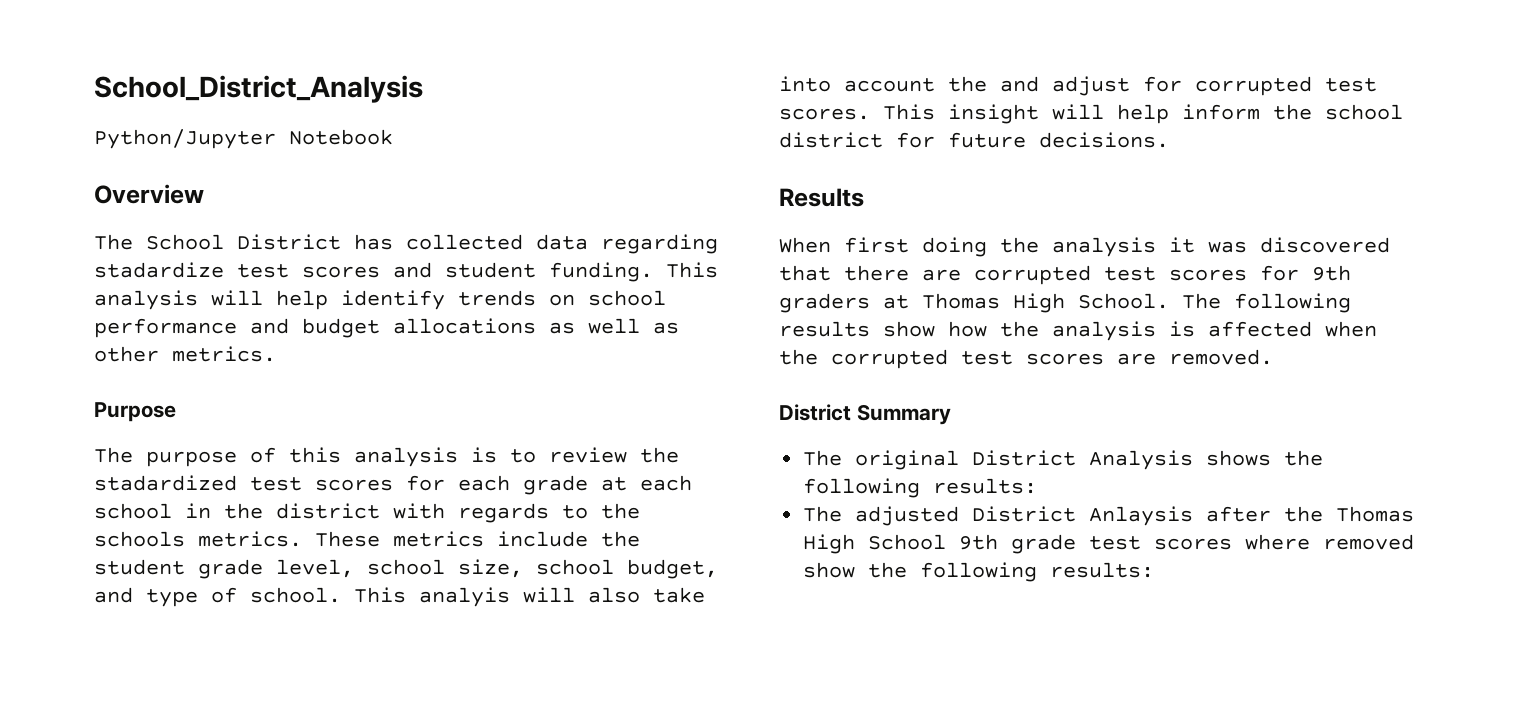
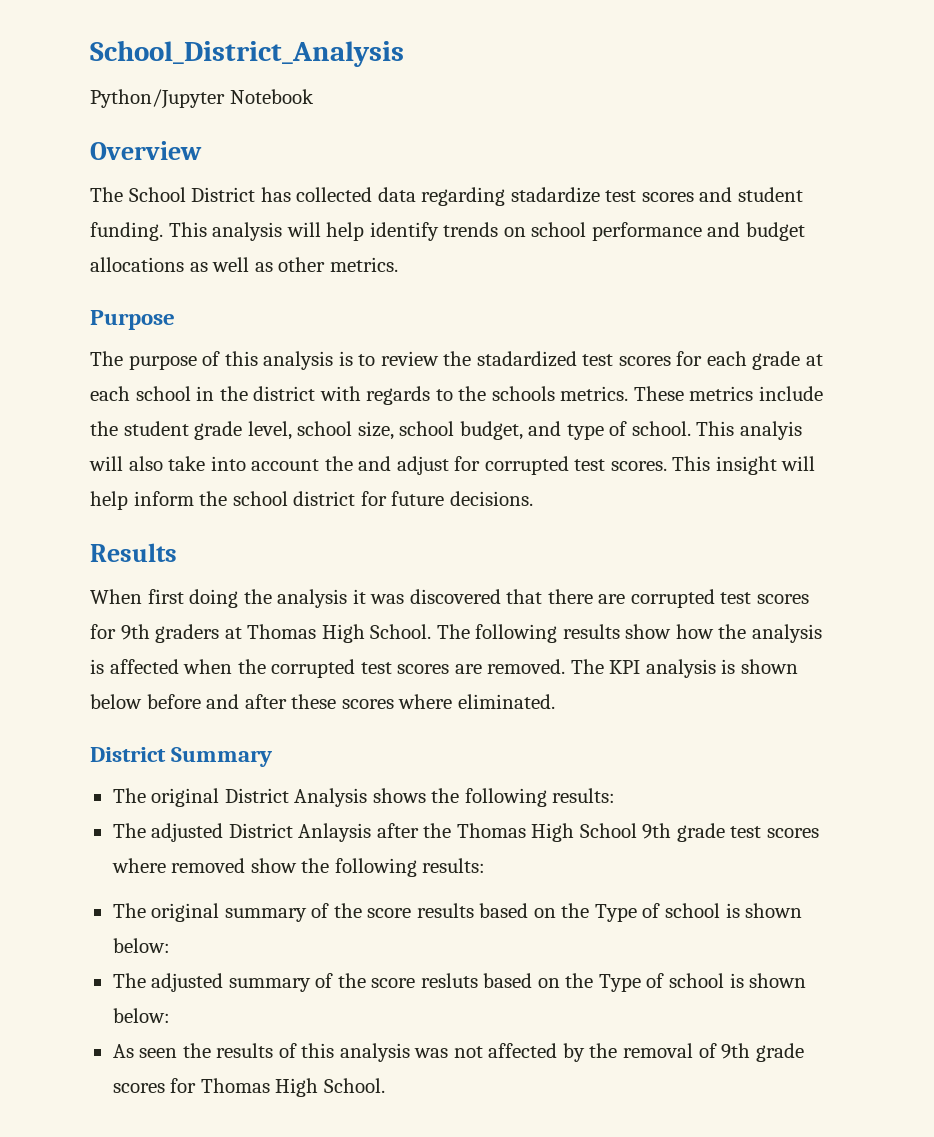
(1273, 357) none -> [570,659,798,678] [90,694,555,709] The KPI analysis is shown below before and after these scores where eliminated.
(1155, 570) none -> [112,903,803,922] [112,938,170,953] [112,973,807,992] [112,1008,170,1023] [112,1043,804,1062] [112,1078,385,1097] // The original summary of the score results based on the Type of school is shown below: // The adjusted summary of the score resluts based on the Type of school is shown below: // As seen the results of this analysis was not affected by the removal of 9th grade scores for Thomas High School.

